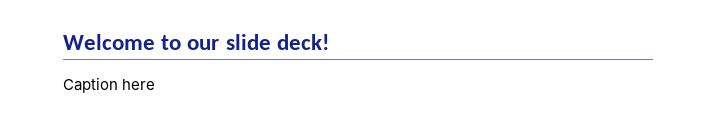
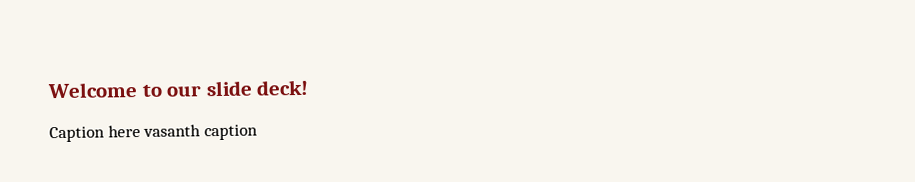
(156, 84) none -> [143,124,258,141] vasanth caption

